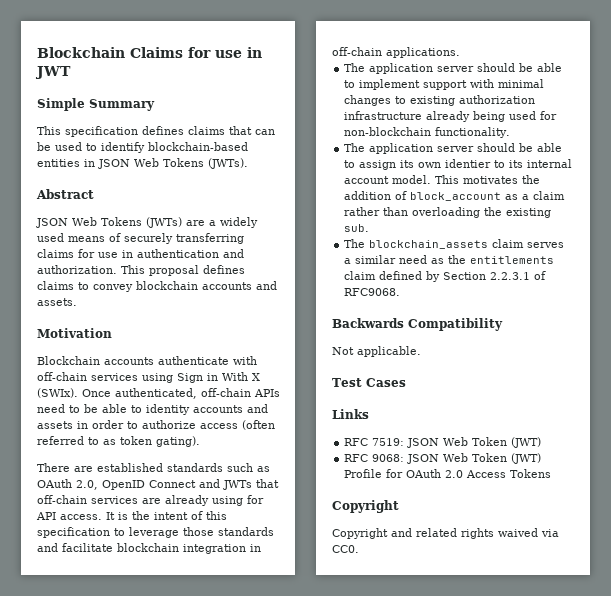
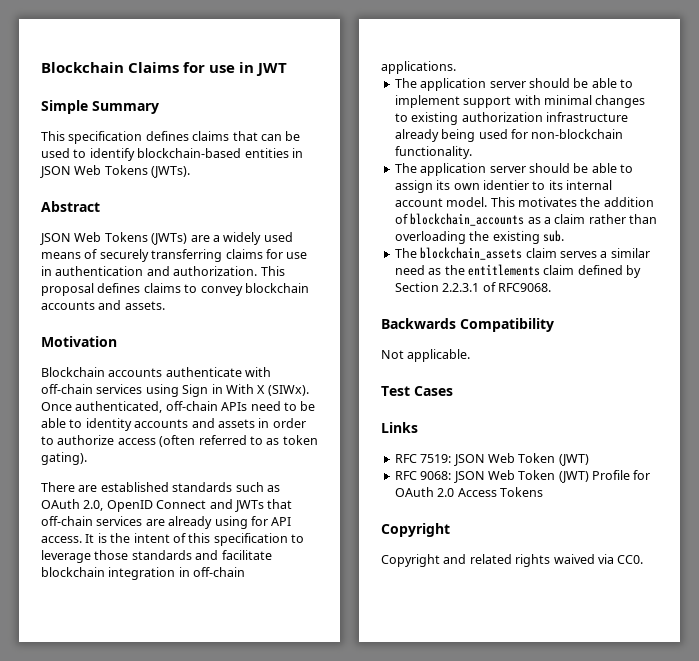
[37,388,78,398] (SWIx). -> [267,385,309,396] (SIWx).
[410,192,502,201] block_account -> [410,213,525,226] blockchain_accounts

